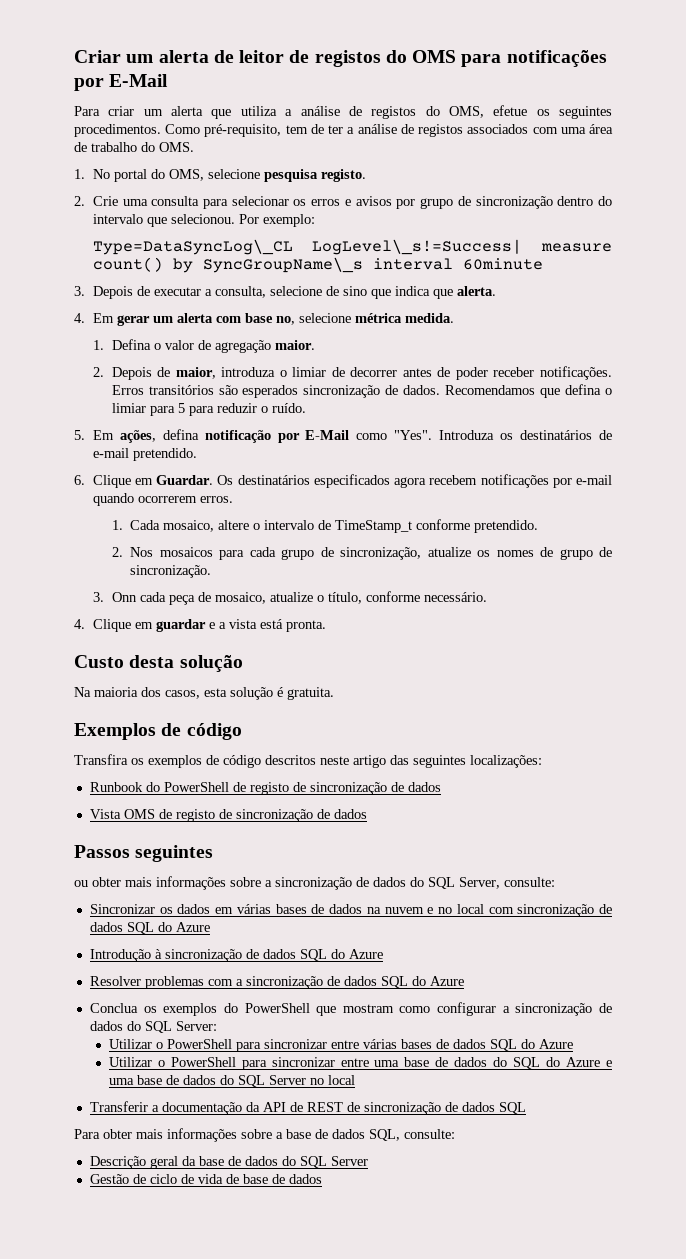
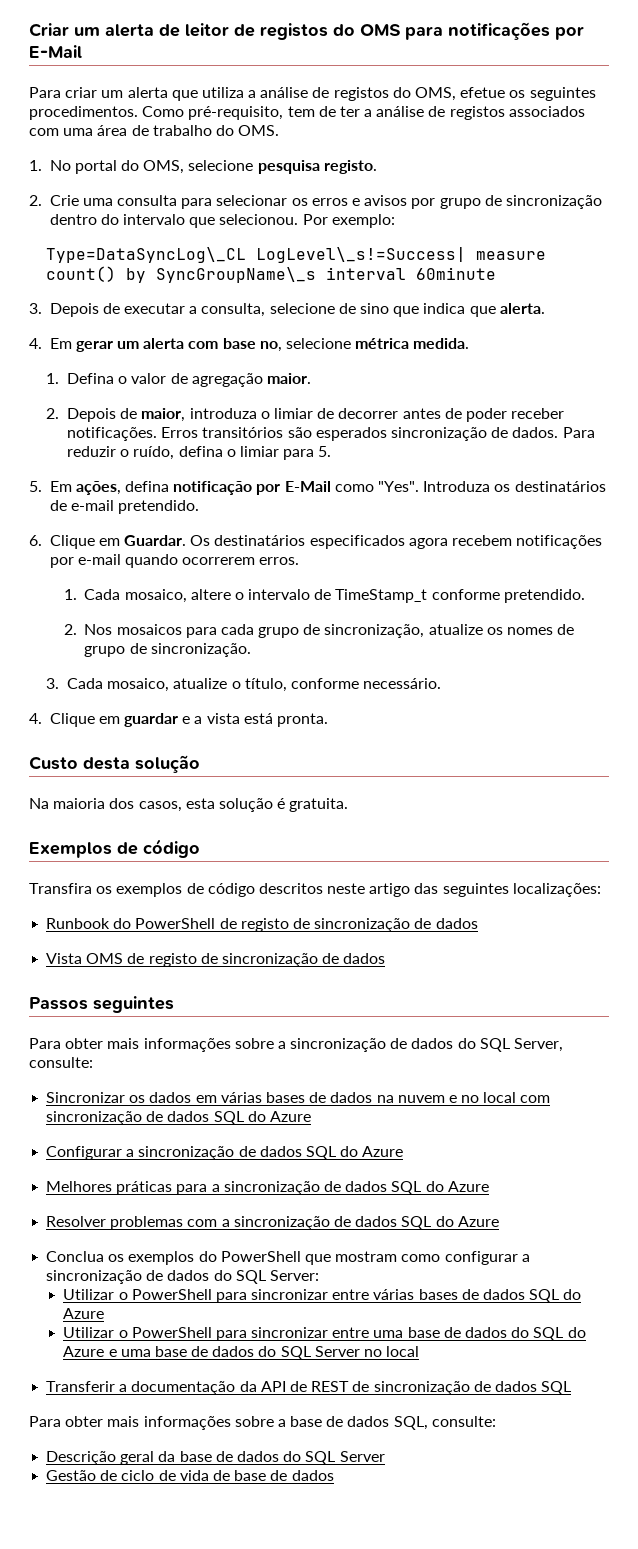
[445,384,613,398] [111,403,306,416] Recomendamos que defina o limiar para 5 para reduzir o ruído. -> [562,427,595,438] [67,446,332,460] Para reduzir o ruído, defina o limiar para 5.
[111,592,211,605] Onn cada peça de -> [67,678,104,689] Cada
[74,880,88,887] ou -> [29,1038,61,1049] Para
[89,949,162,962] Introdução à -> [46,1146,404,1160] [46,1181,220,1195] Configurar a sincronização de dados SQL do Azure // Melhores práticas para a

